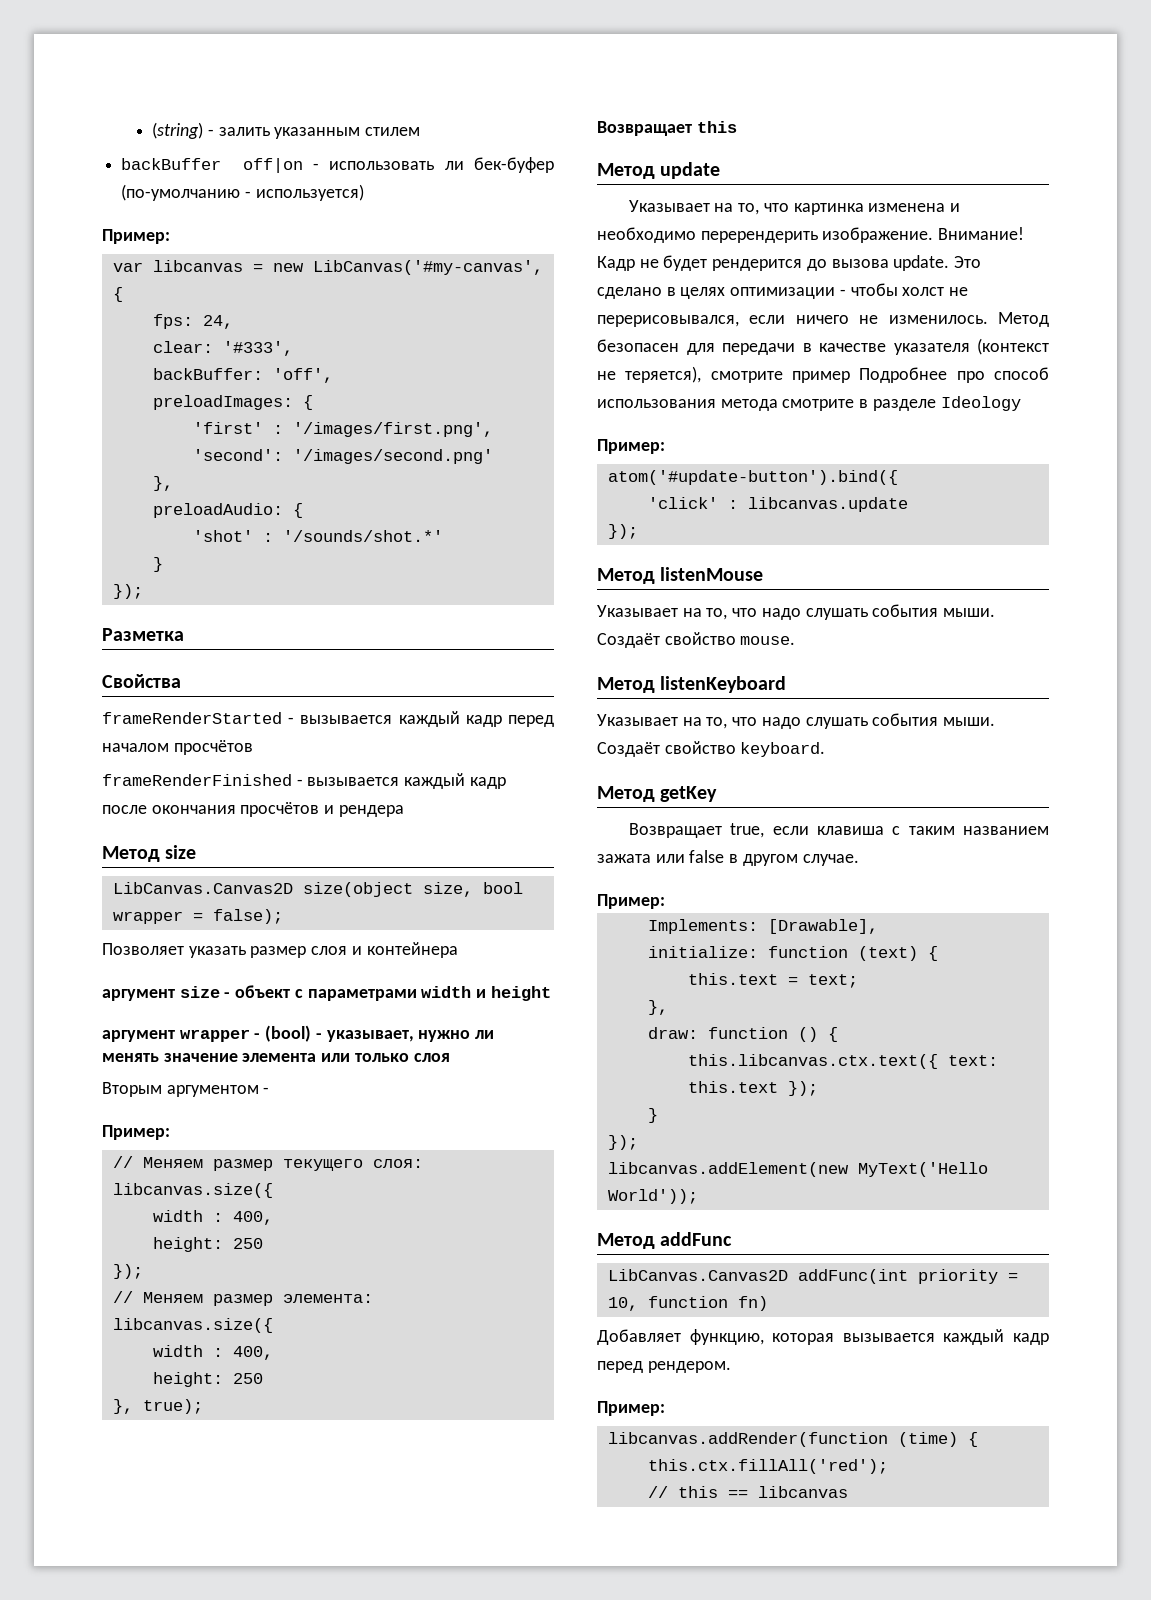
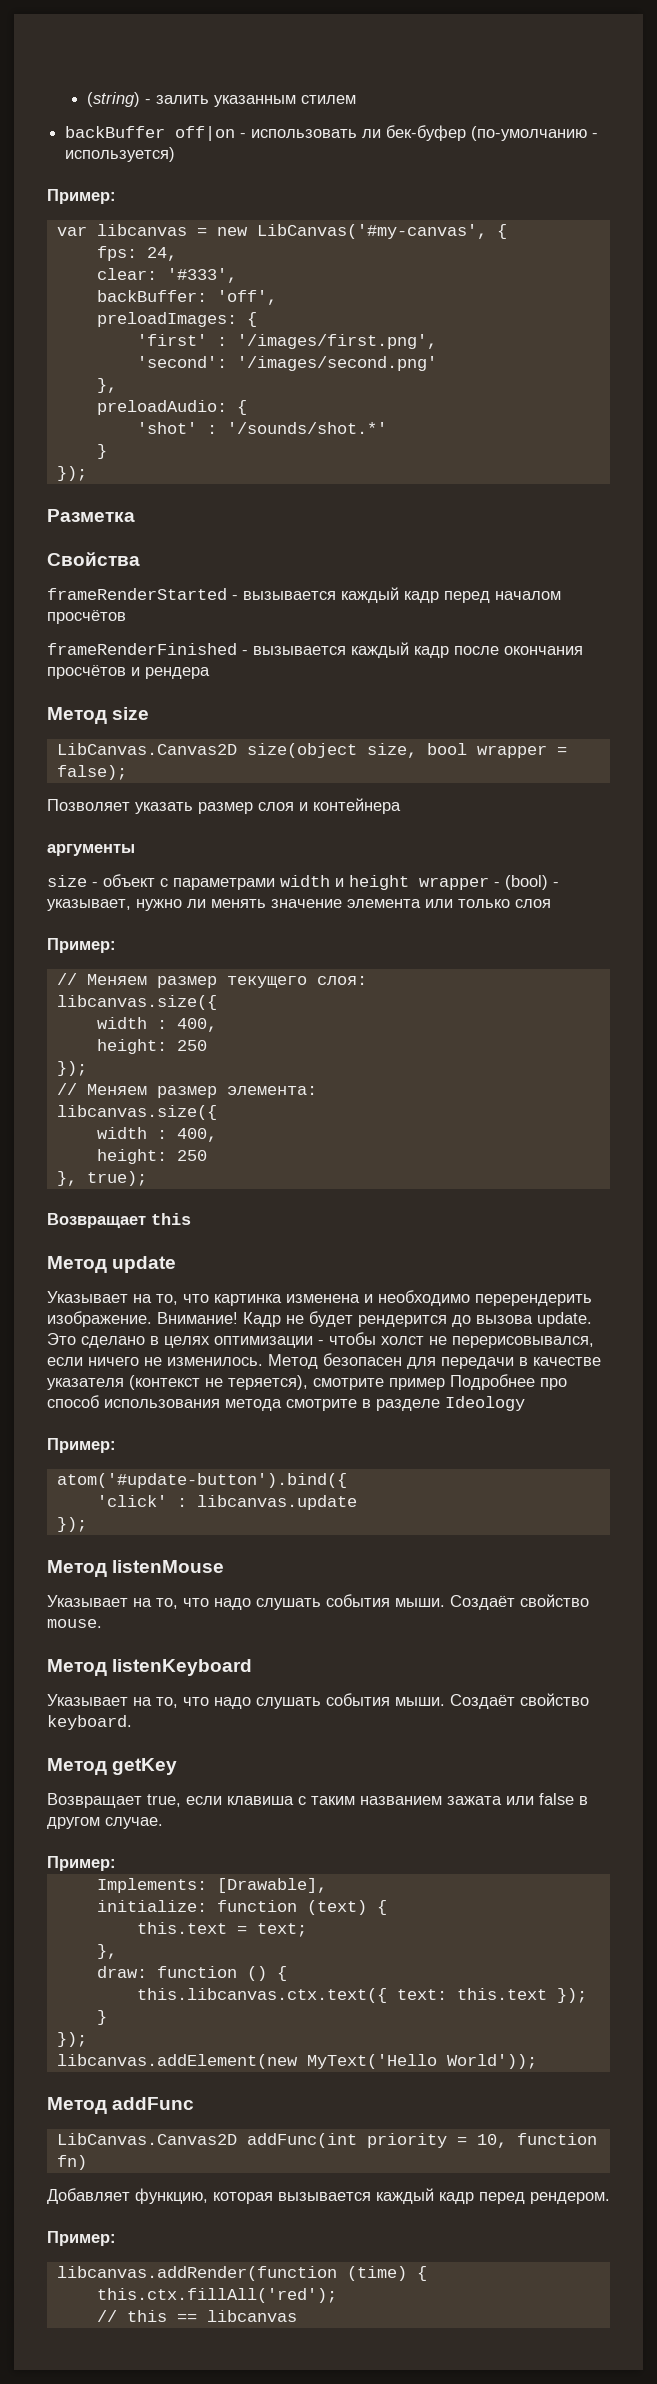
[102,989,175,1001] аргумент -> [47,844,135,856] аргументы //
[102,1030,175,1042] // аргумент -> (409, 882) none
[102,1082,270,1097] // Вторым аргументом - -> (551, 903) none

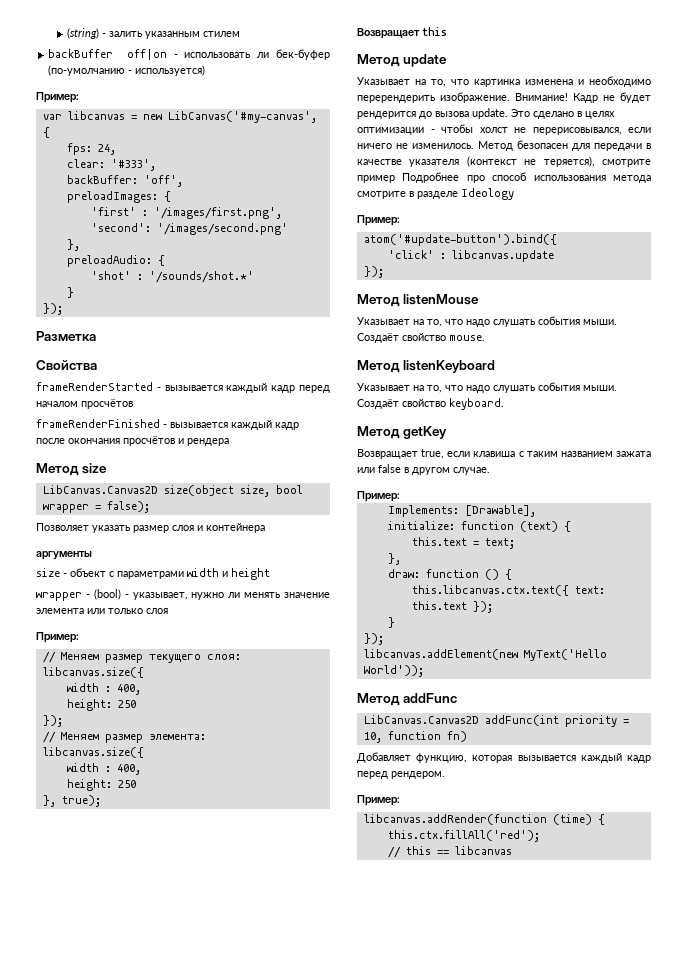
(409, 882) none -> (270, 574) //

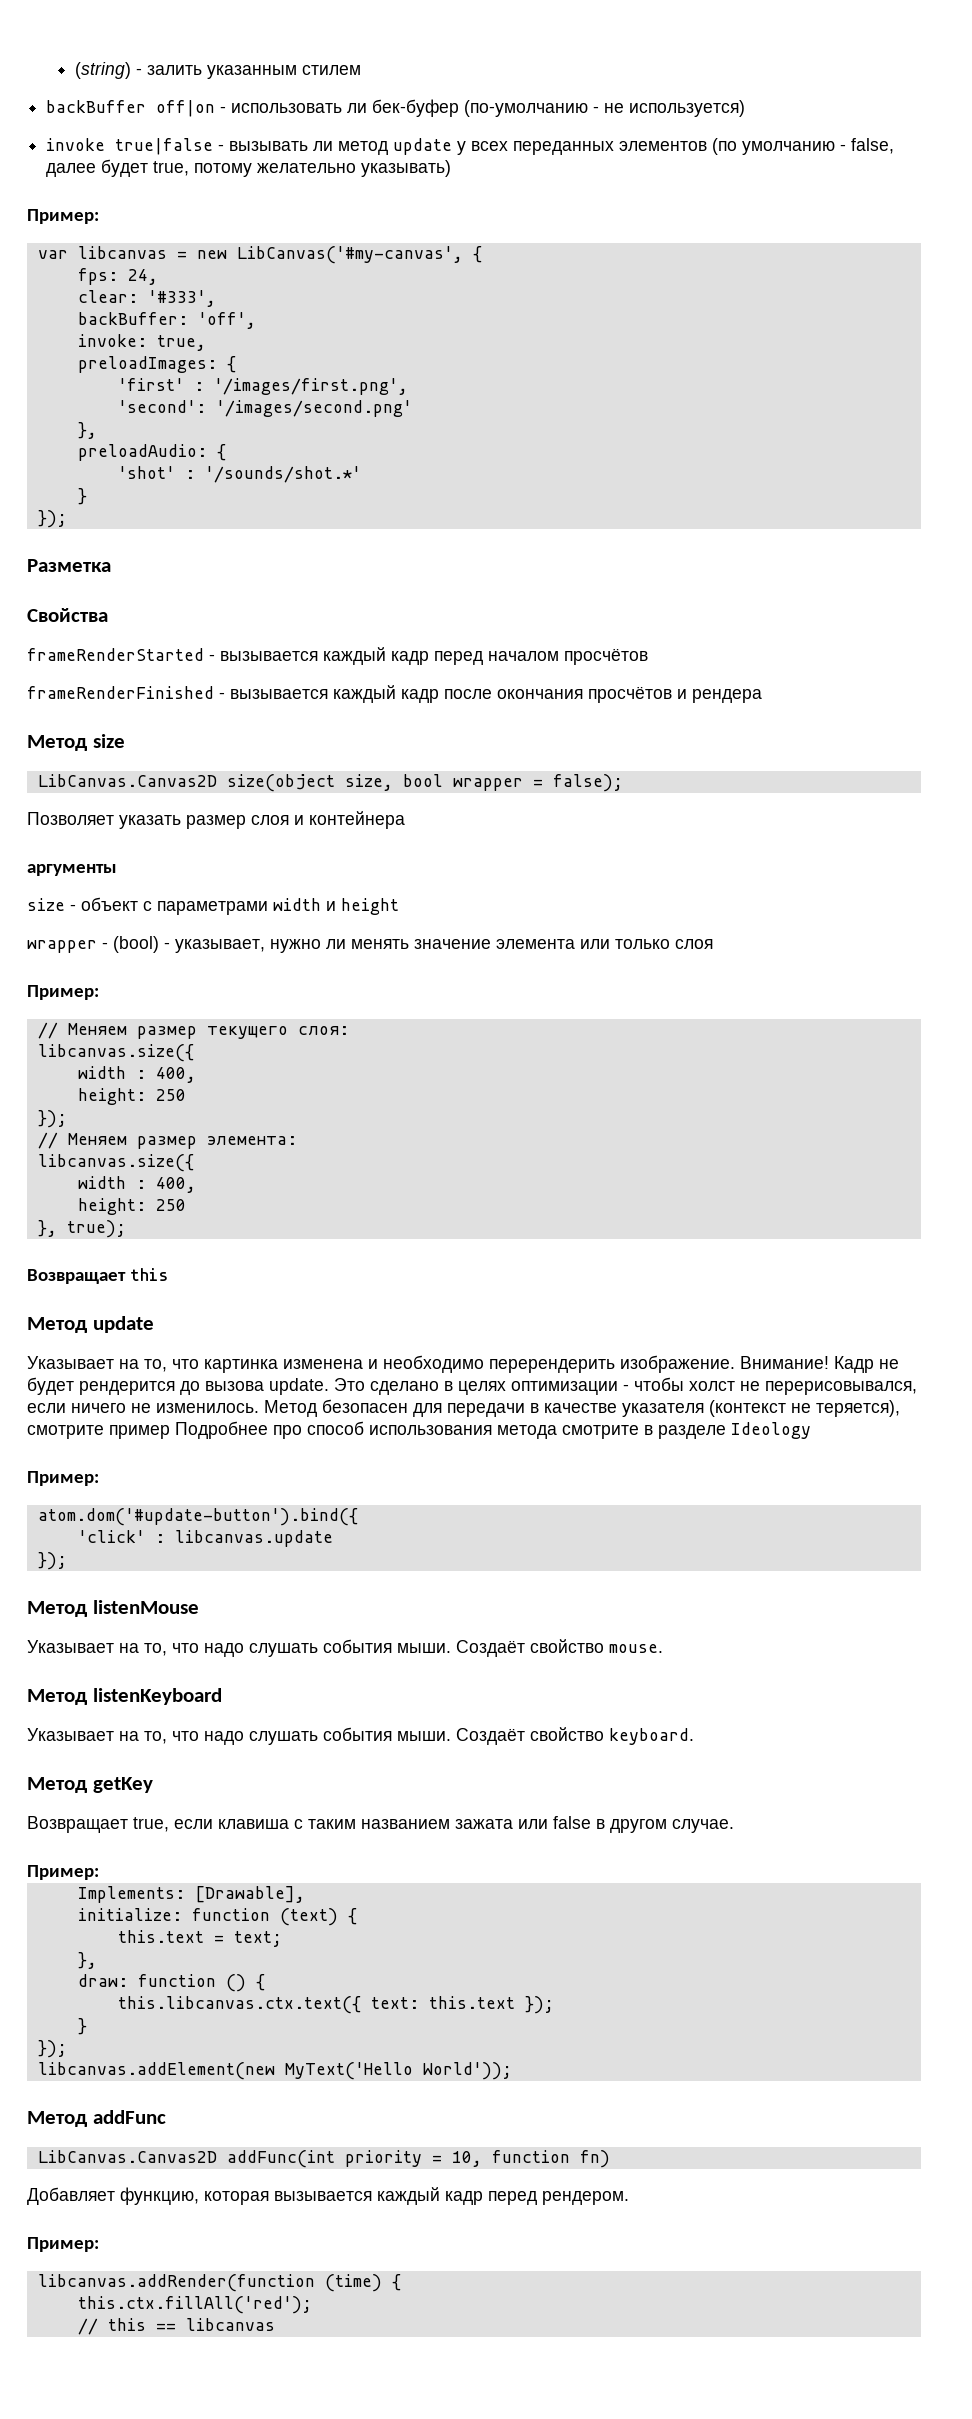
(133, 72) none -> [604,103,625,113] не
(206, 70) none -> [46,138,895,155] [46,159,452,177] // invoke true|false - вызывать ли метод update у всех переданных элементов (по умолчанию - false, далее будет true, потому желательно указывать)
(183, 181) none -> [77,334,206,351] // invoke: true,
[363,234,557,246] atom('#update-button').bind({ -> [37,1508,358,1526] atom.dom('#update-button').bind({

